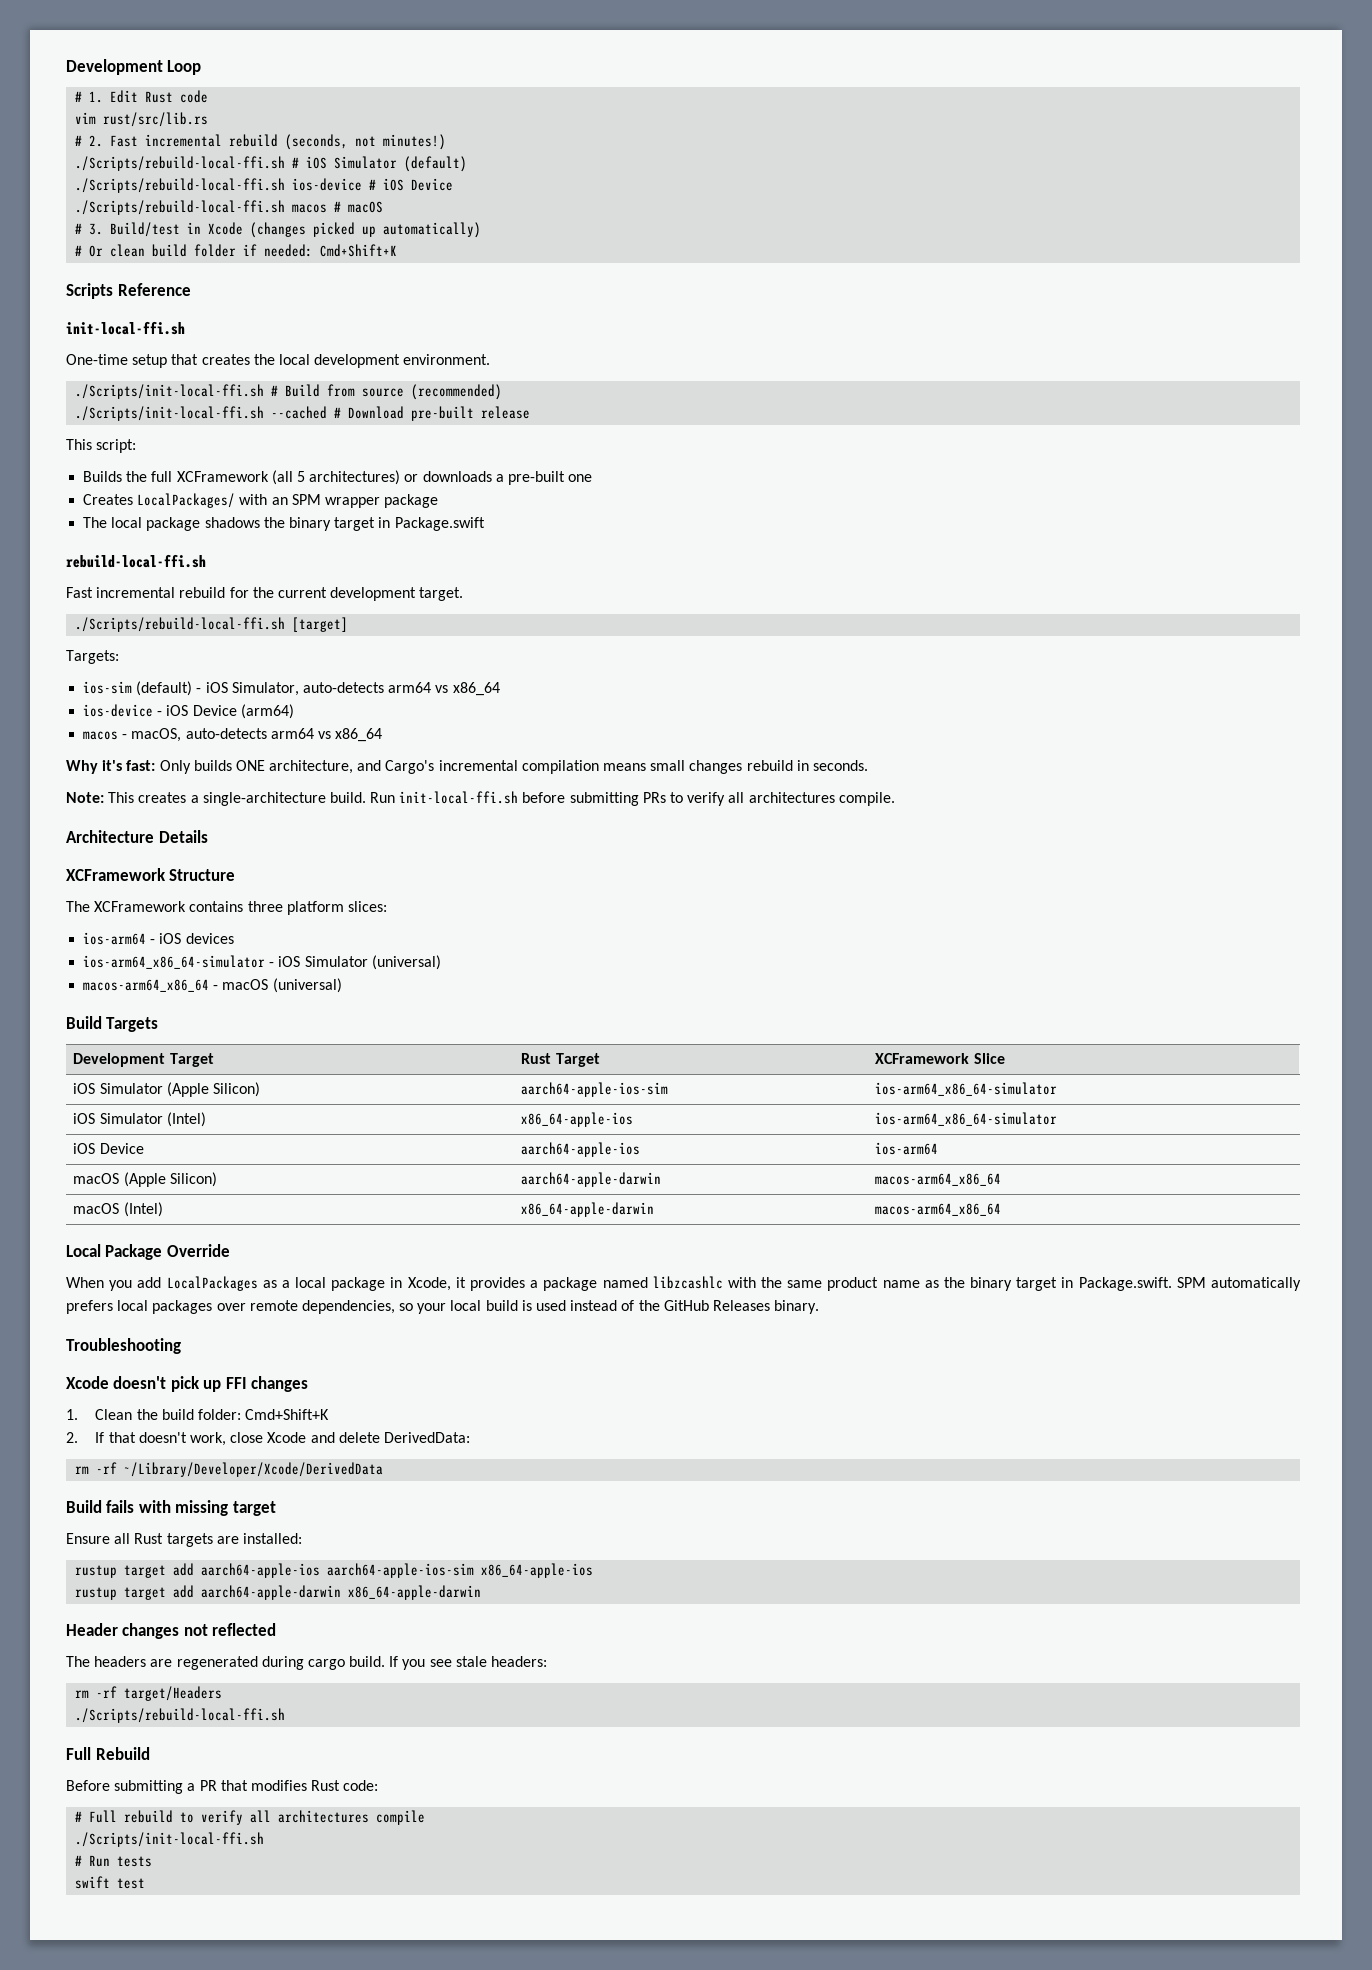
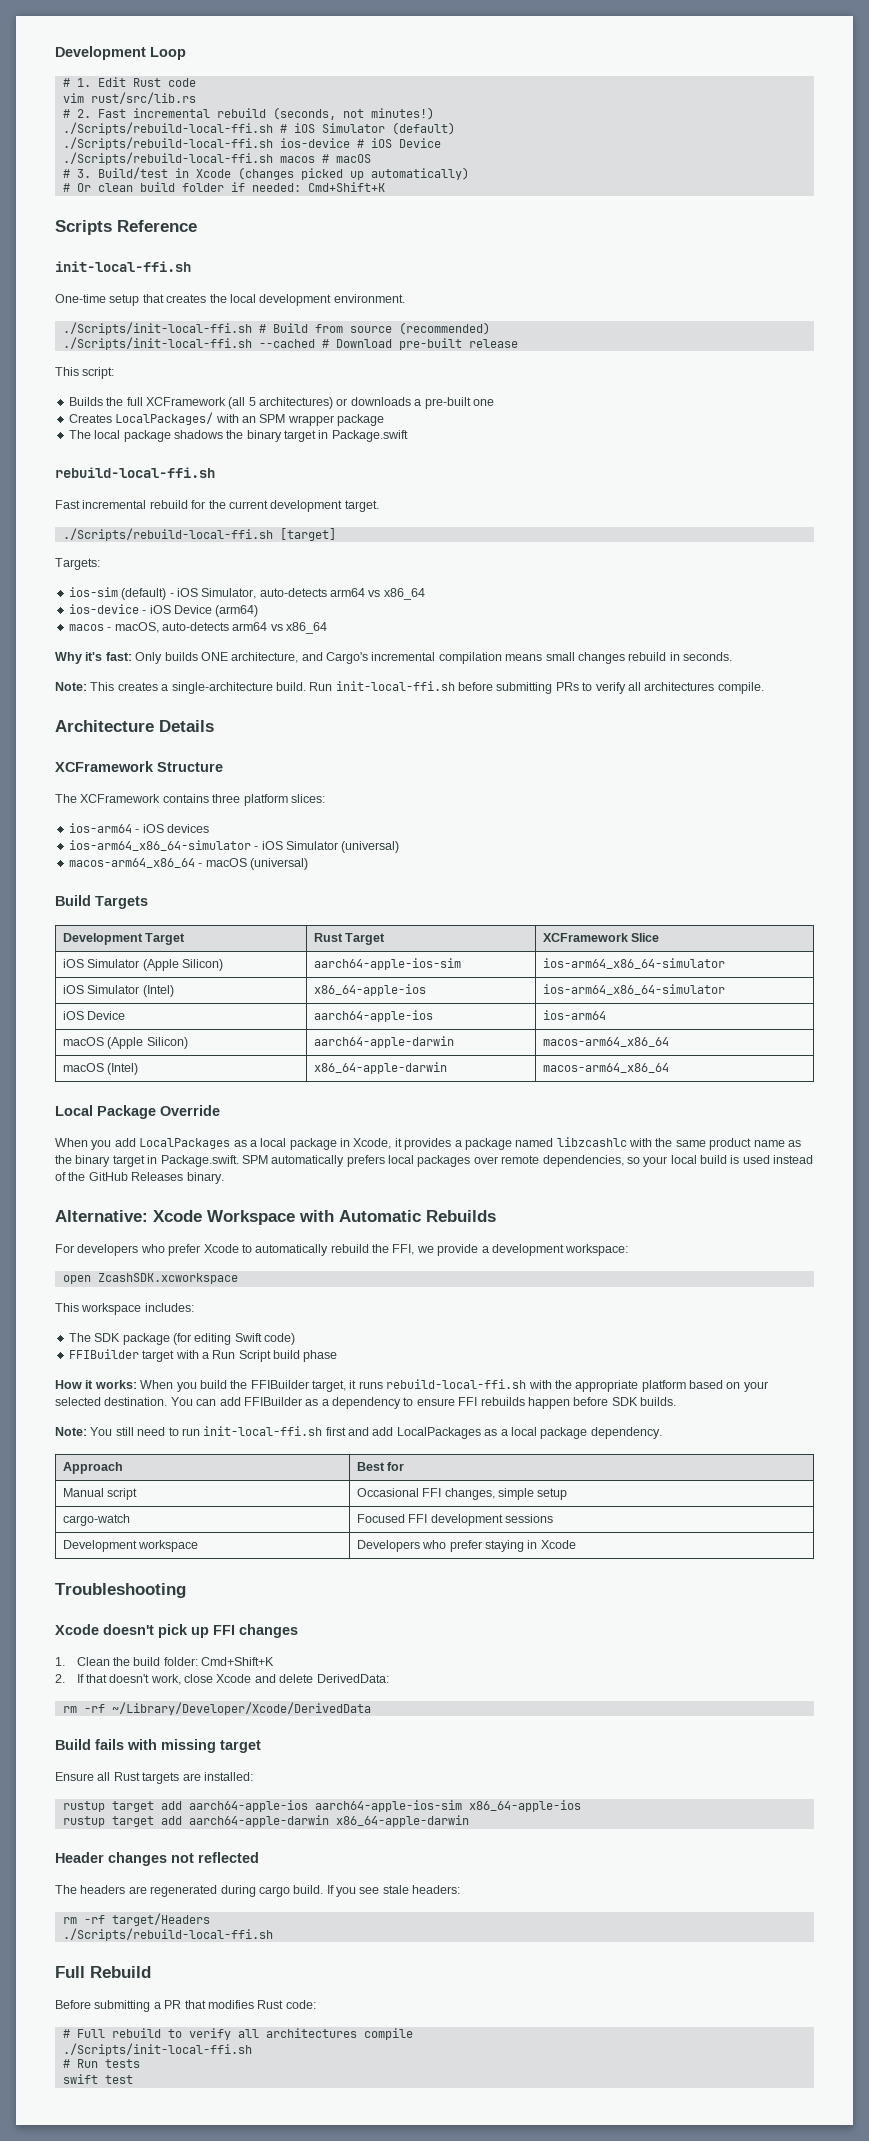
(820, 1307) none -> [55,1210,496,1225] [55,1244,629,1256] [62,1273,238,1284] [55,1303,194,1315] [68,1333,295,1345] [68,1349,338,1362] [55,1379,768,1392] [55,1397,676,1409] [55,1426,662,1439] [62,1462,123,1474] [356,1462,405,1471] [62,1488,138,1500] [356,1488,568,1500] [62,1514,130,1526] [356,1514,553,1526] [62,1540,199,1552] [356,1540,576,1552] // Alternative: Xcode Workspace with Automatic Rebuilds // For developers who prefer Xcode to automatically rebuild the FFI, we provide a development workspace: // open ZcashSDK.xcworkspace // This workspace includes: // The SDK package (for editing Swift code) // FFIBuilder target with a Run Script build phase // How it works: When you build the FFIBuilder target, it runs rebuild-local-ffi.sh with the appropriate platform based on your selected destination. You can add FFIBuilder as a dependency to ensure FFI rebuilds happen before SDK builds. // Note: You still need to run init-local-ffi.sh first and add LocalPackages as a local package dependency. // Approach | Best for // Manual script | Occasional FFI changes, simple setup // cargo-watch | Focused FFI development sessions // Development workspace | Developers who prefer staying in Xcode

